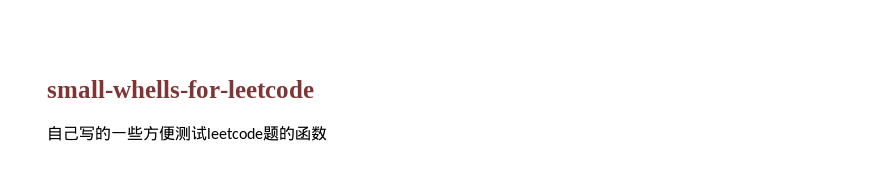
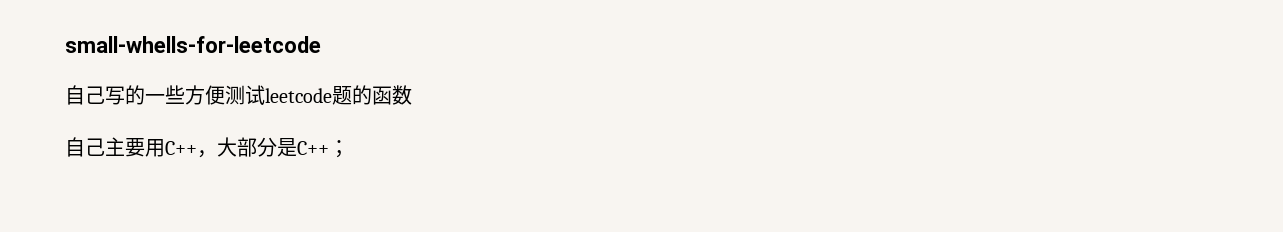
(327, 133) none -> [65,137,349,158] // 自己主要用C++，大部分是C++；

